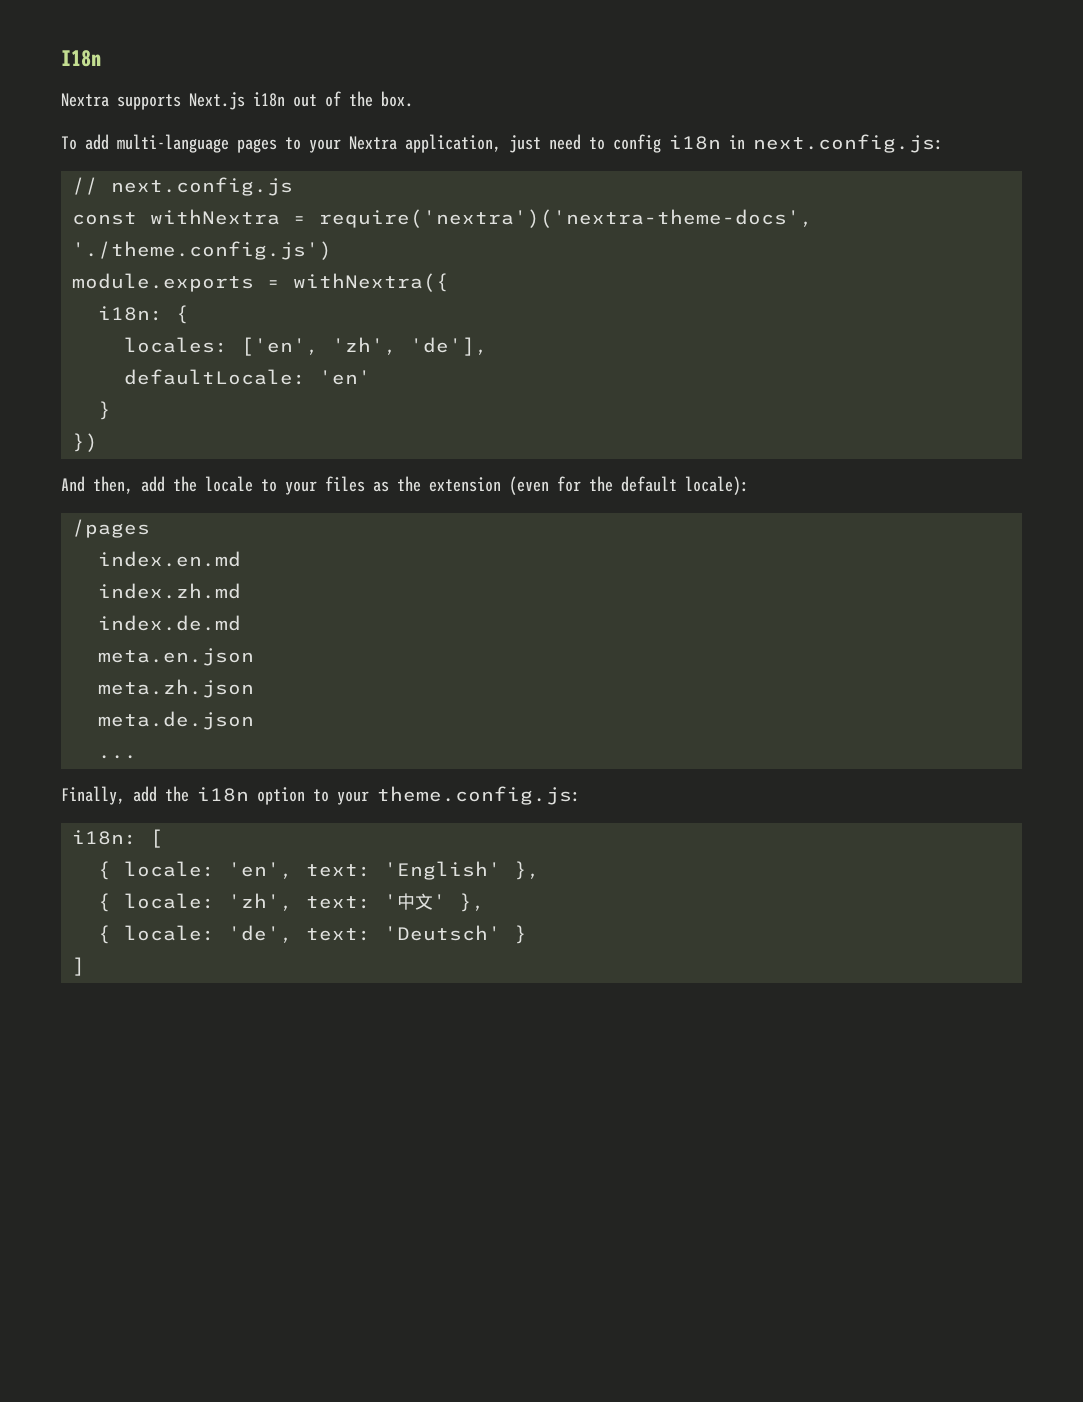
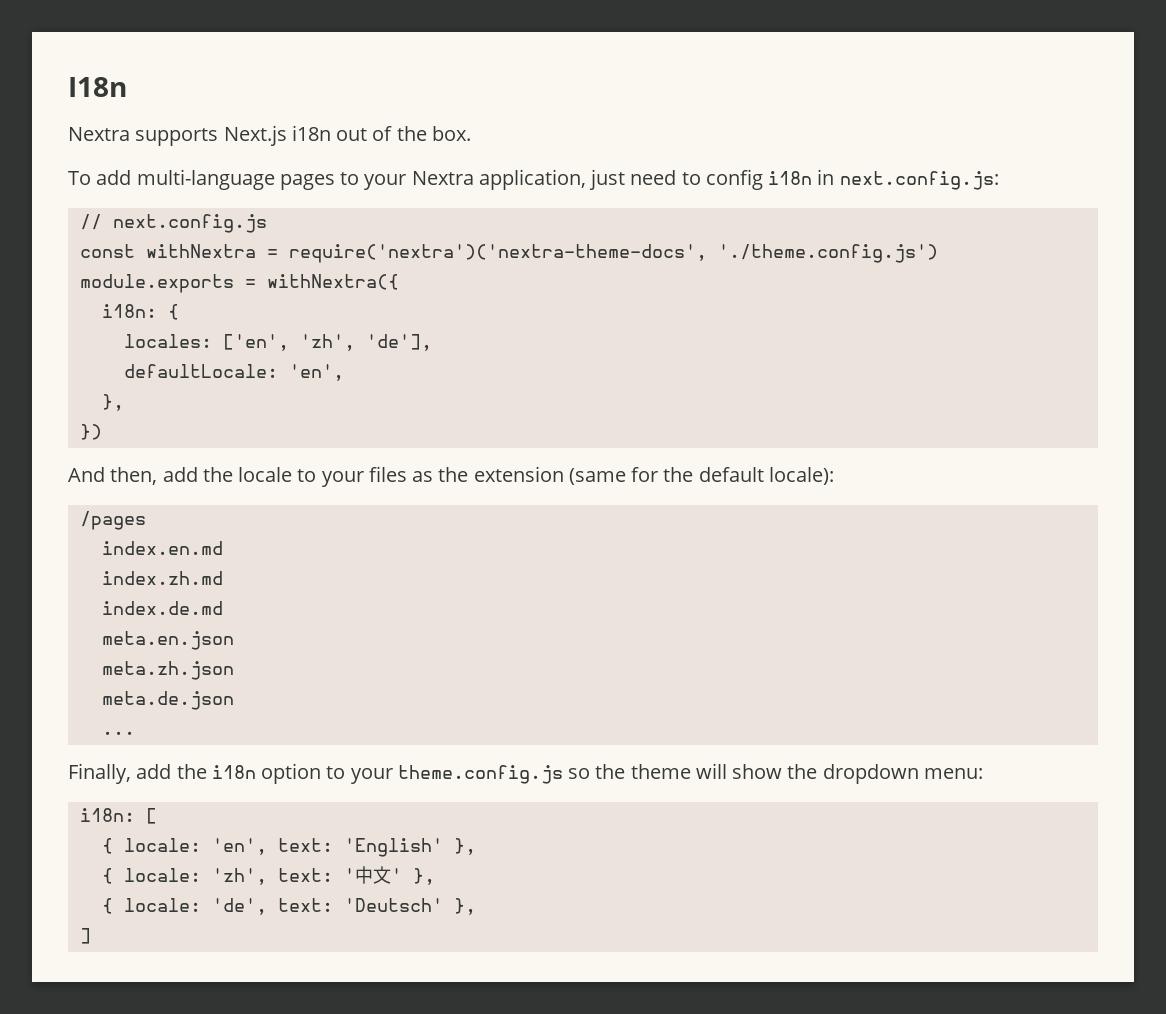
[318,370,371,385] [97,401,111,420] 'en' // } -> [288,364,344,381] [101,394,124,411] 'en', // },
[509,476,549,495] (even -> [568,468,626,485] (same
[377,786,580,805] theme.config.js: -> [397,763,983,784] theme.config.js so the theme will show the dropdown menu:
[513,925,527,944] } -> [453,898,476,915] },

